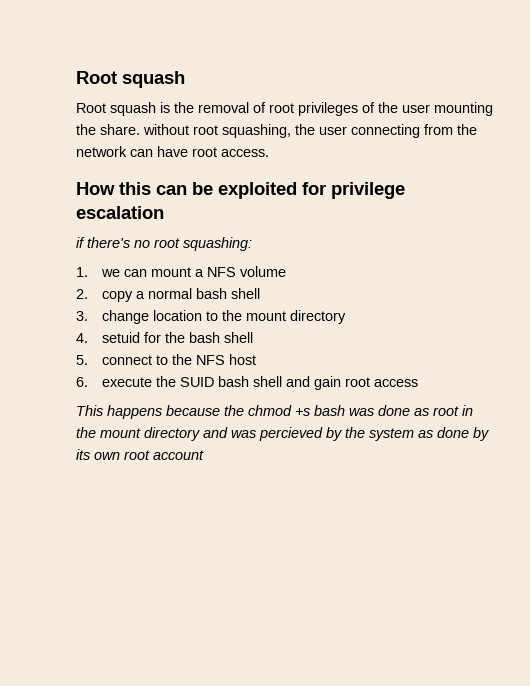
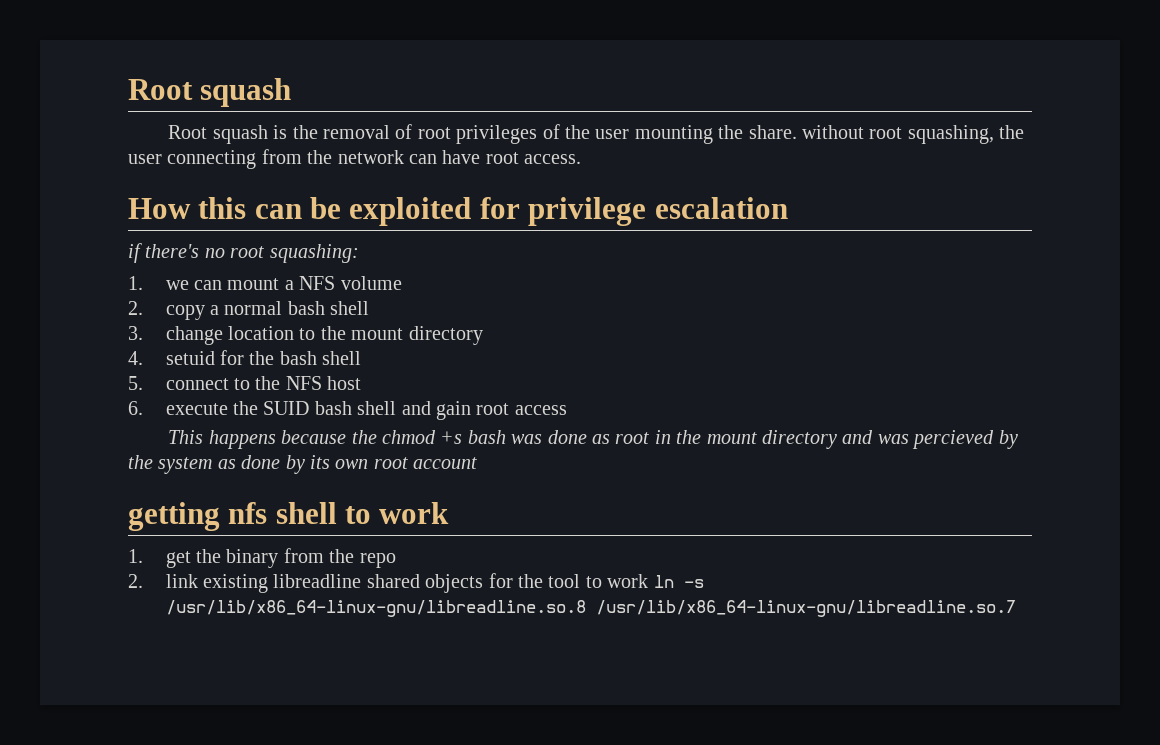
(204, 455) none -> [128,502,450,531] [128,548,396,568] [128,573,704,593] [165,600,1016,617] // getting nfs shell to work // 1. get the binary from the repo // 2. link existing libreadline shared objects for the tool to work ln -s /usr/lib/x86_64-linux-gnu/libreadline.so.8 /usr/lib/x86_64-linux-gnu/libreadline.so.7

